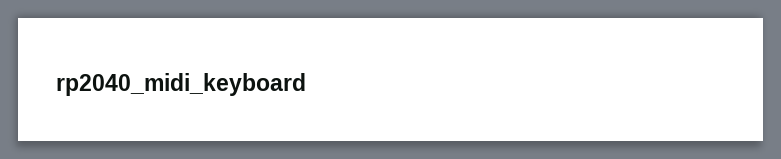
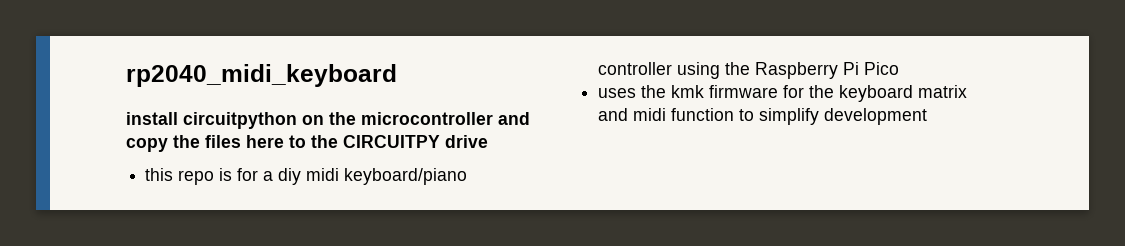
(306, 84) none -> [126,112,530,129] [126,135,488,152] [145,168,468,185] [598,62,900,79] [598,85,968,102] [598,108,928,125] // install circuitpython on the microcontroller and copy the files here to the CIRCUITPY drive // this repo is for a diy midi keyboard/piano controller using the Raspberry Pi Pico // uses the kmk firmware for the keyboard matrix and midi function to simplify development

